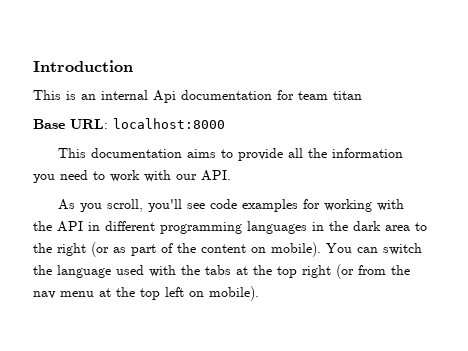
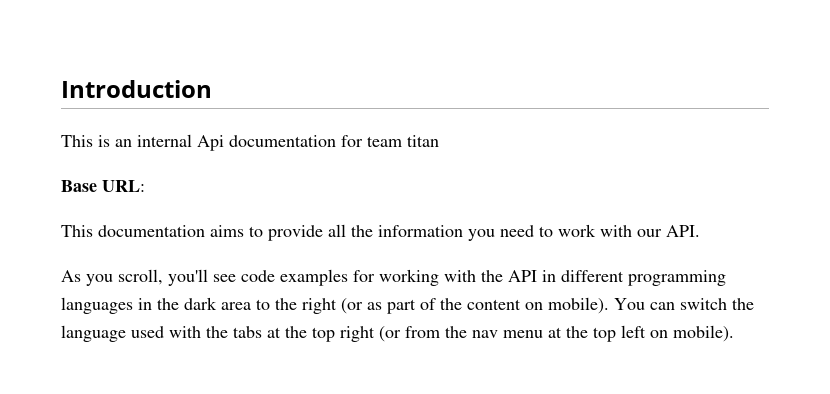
[113,118,225,129] localhost:8000 -> (145, 186) none

